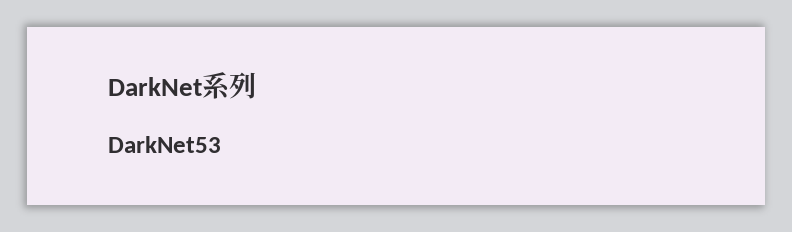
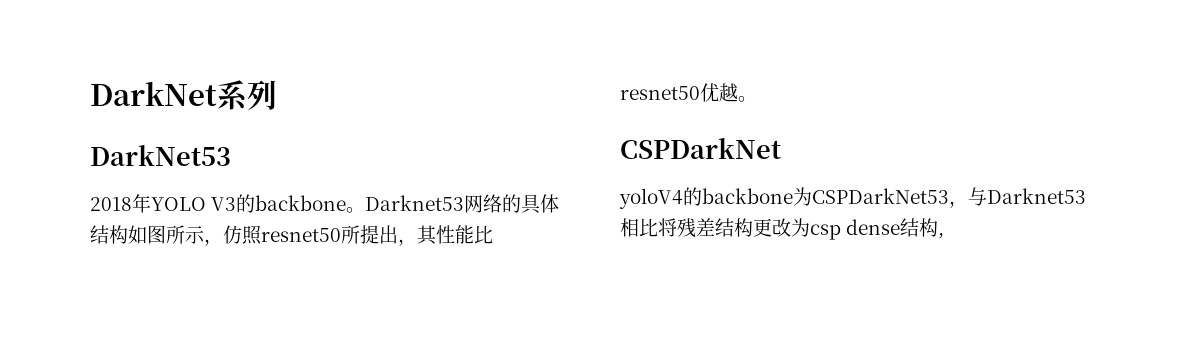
(221, 144) none -> [90,194,560,214] [90,225,493,246] [620,83,757,102] [620,138,781,159] [619,187,1086,209] [620,218,945,240] // 2018年YOLO V3的backbone。Darknet53网络的具体结构如图所示，仿照resnet50所提出，其性能比resnet50优越。 // CSPDarkNet // yoloV4的backbone为CSPDarkNet53，与Darknet53相比将残差结构更改为csp dense结构,

